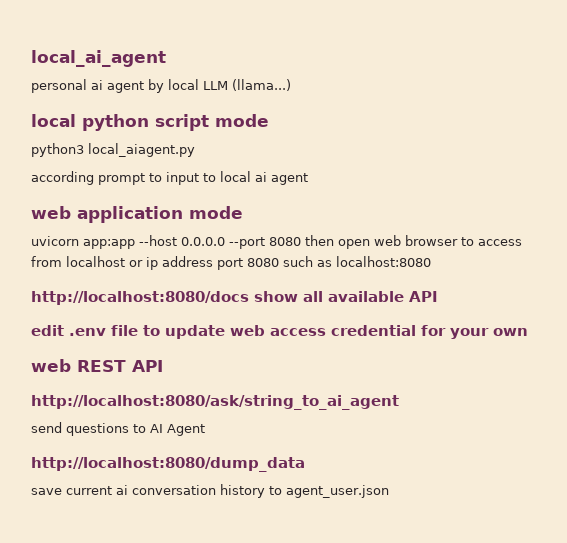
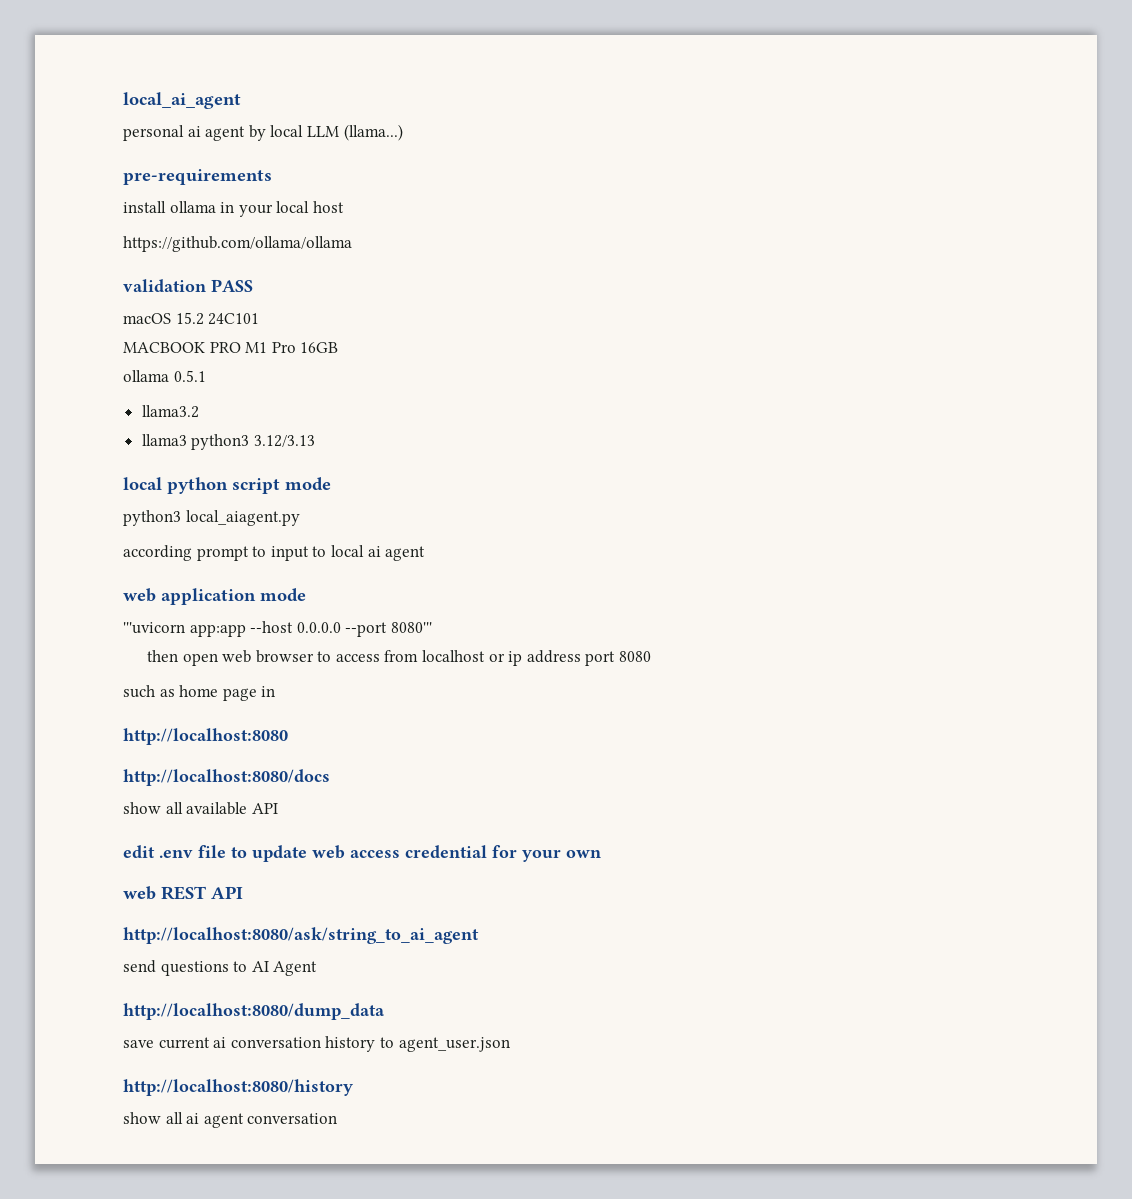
(291, 85) none -> [123,169,272,185] [123,201,344,217] [123,236,352,252] [123,279,253,292] [123,312,260,325] [123,342,339,353] [123,370,206,382] [141,405,199,418] [141,434,315,450] // pre-requirements // install ollama in your local host // https://github.com/ollama/ollama // validation PASS // macOS 15.2 24C101 // MACBOOK PRO M1 Pro 16GB // ollama 0.5.1 // llama3.2 // llama3 python3 3.12/3.13
[31,236,79,246] uvicorn -> [123,622,185,634] '''uvicorn
[269,237,301,246] 8080 -> [390,622,432,633] 8080''' //
(279, 262) none -> (651, 656) //
[336,256,431,267] localhost:8080 -> [179,685,276,701] [123,728,288,745] home page in // http://localhost:8080
(249, 298) none -> (330, 777) //
(389, 491) none -> [123,1079,353,1096] [123,1112,338,1128] // http://localhost:8080/history // show all ai agent conversation

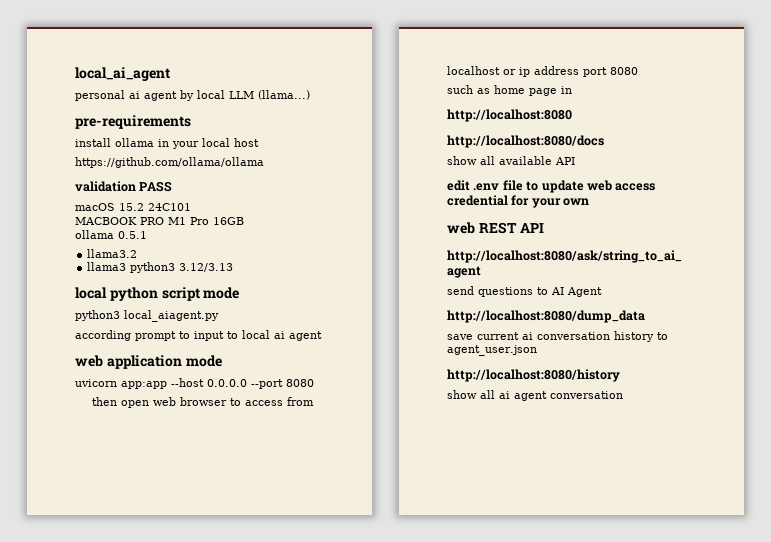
[123,622,185,634] '''uvicorn -> [75,379,117,387] uvicorn
[390,622,432,633] 8080''' -> [286,379,314,387] 8080

